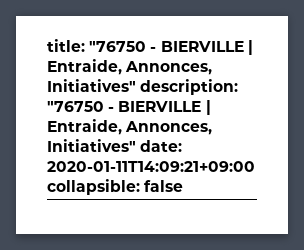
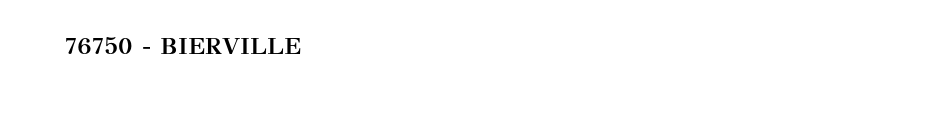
[47,39,253,55] [47,59,213,75] [47,79,239,95] [47,100,211,115] [47,119,213,135] [47,139,183,152] [47,161,255,172] [47,179,184,195] title: "76750 - BIERVILLE | Entraide, Annonces, Initiatives" description: "76750 - BIERVILLE | Entraide, Annonces, Initiatives" date: 2020-01-11T14:09:21+09:00 collapsible: false -> [65,37,301,55] 76750 - BIERVILLE

